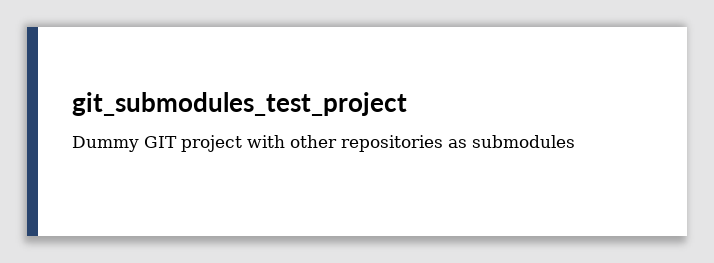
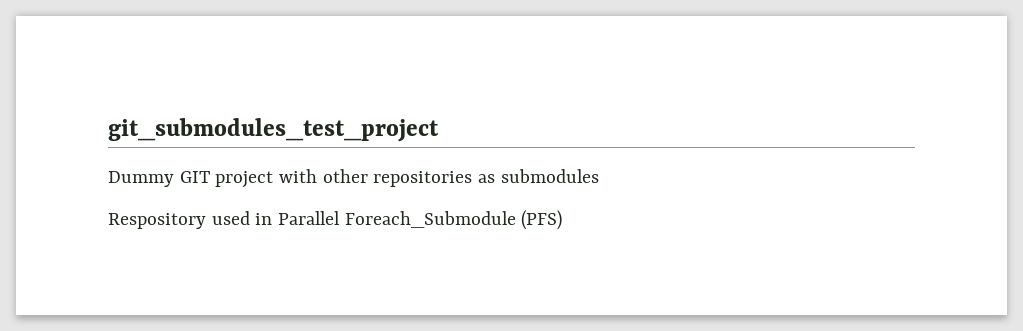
(575, 141) none -> [108,210,563,230] // Respository used in Parallel Foreach_Submodule (PFS)

